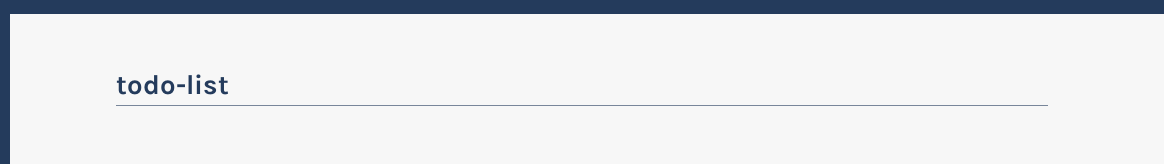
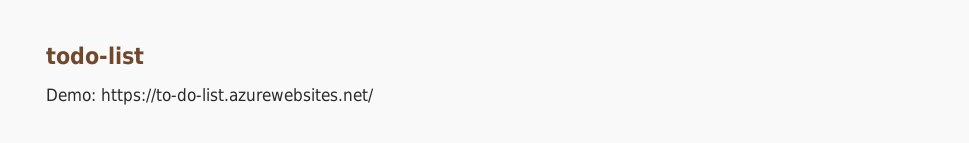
(229, 84) none -> [46,88,374,105] // Demo: https://to-do-list.azurewebsites.net/

